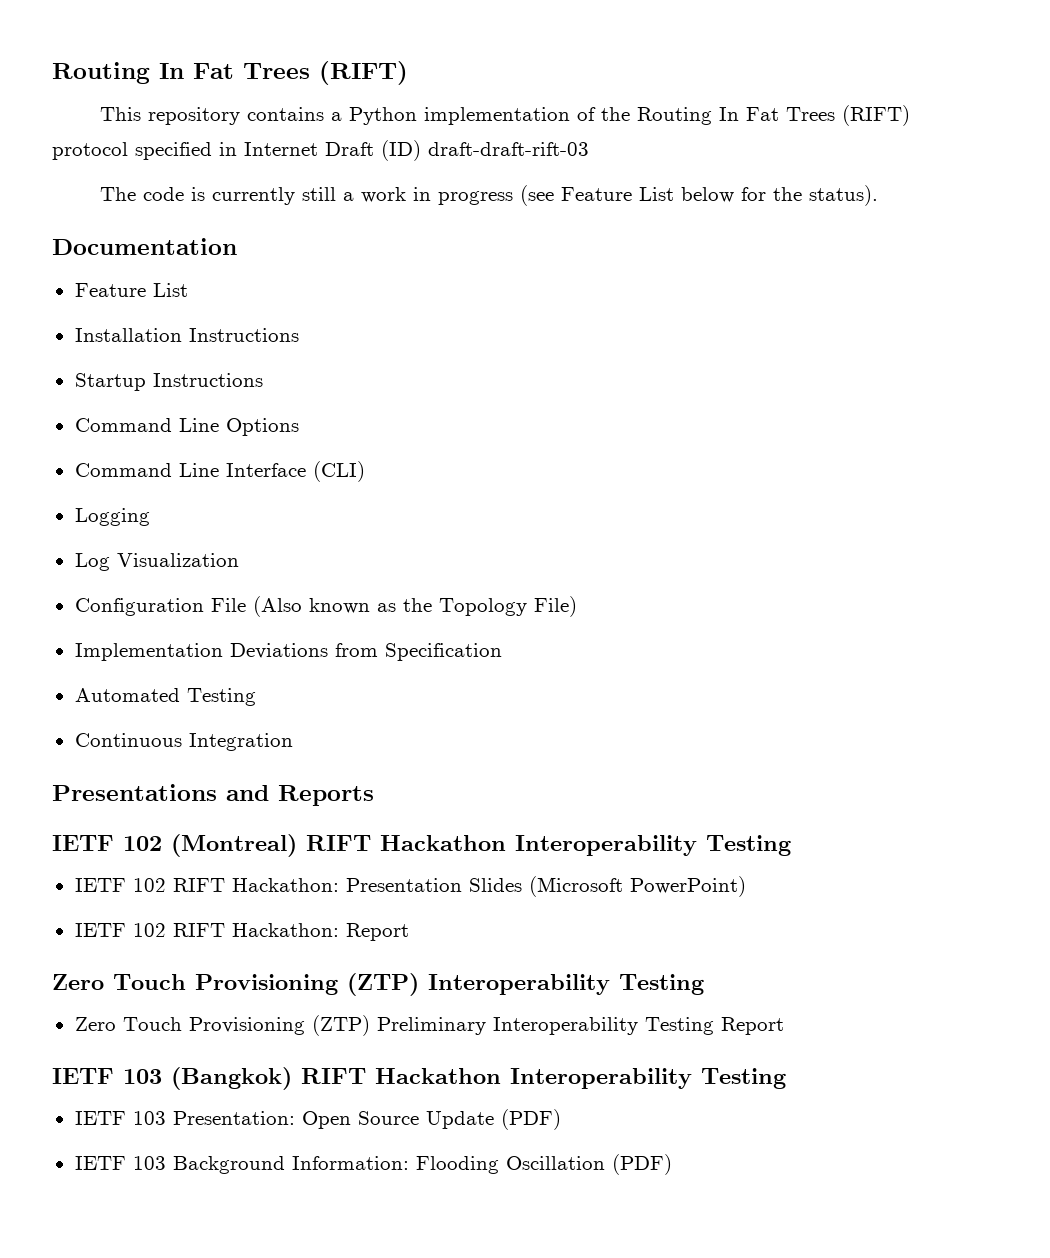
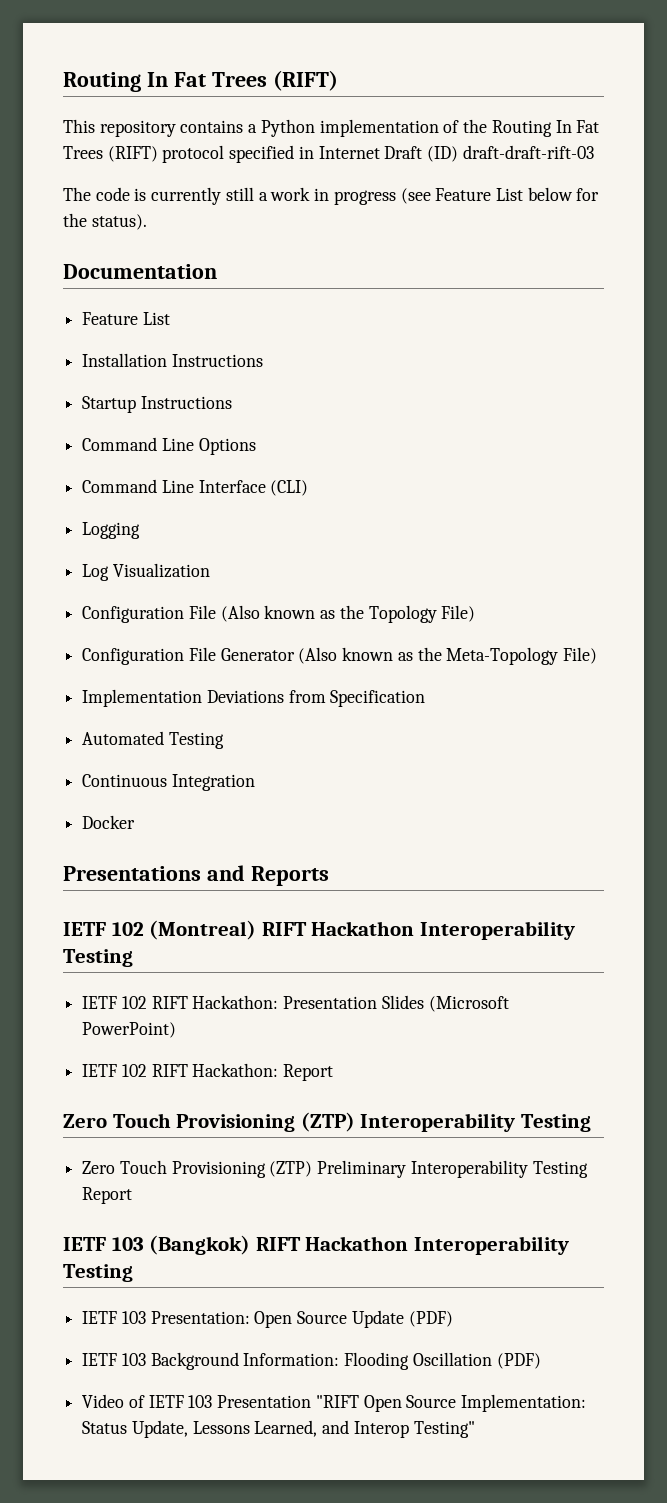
(577, 606) none -> [82,647,598,665] // Configuration File Generator (Also known as the Meta-Topology File)
(293, 742) none -> [82,815,136,829] // Docker
(672, 1164) none -> [82,1394,587,1412] [82,1420,475,1438] // Video of IETF 103 Presentation "RIFT Open Source Implementation: Status Update, Lessons Learned, and Interop Testing"

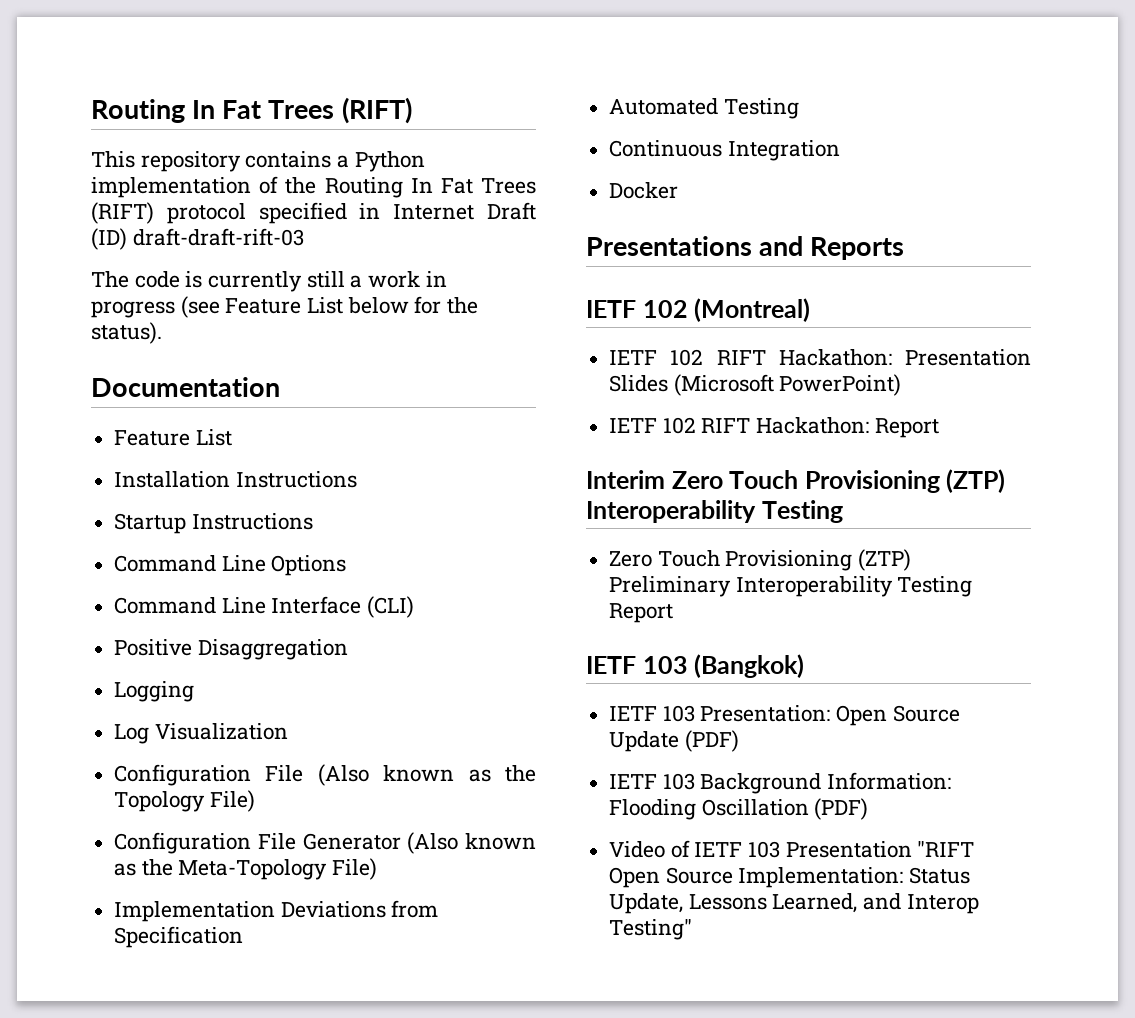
(309, 488) none -> [114,639,348,660] // Positive Disaggregation
[261,921,575,940] [63,949,133,967] RIFT Hackathon Interoperability Testing -> (811, 310) none
(334, 1072) none -> [586,470,665,489] Interim
[255,1236,569,1255] [63,1264,133,1282] RIFT Hackathon Interoperability Testing -> (805, 666) none

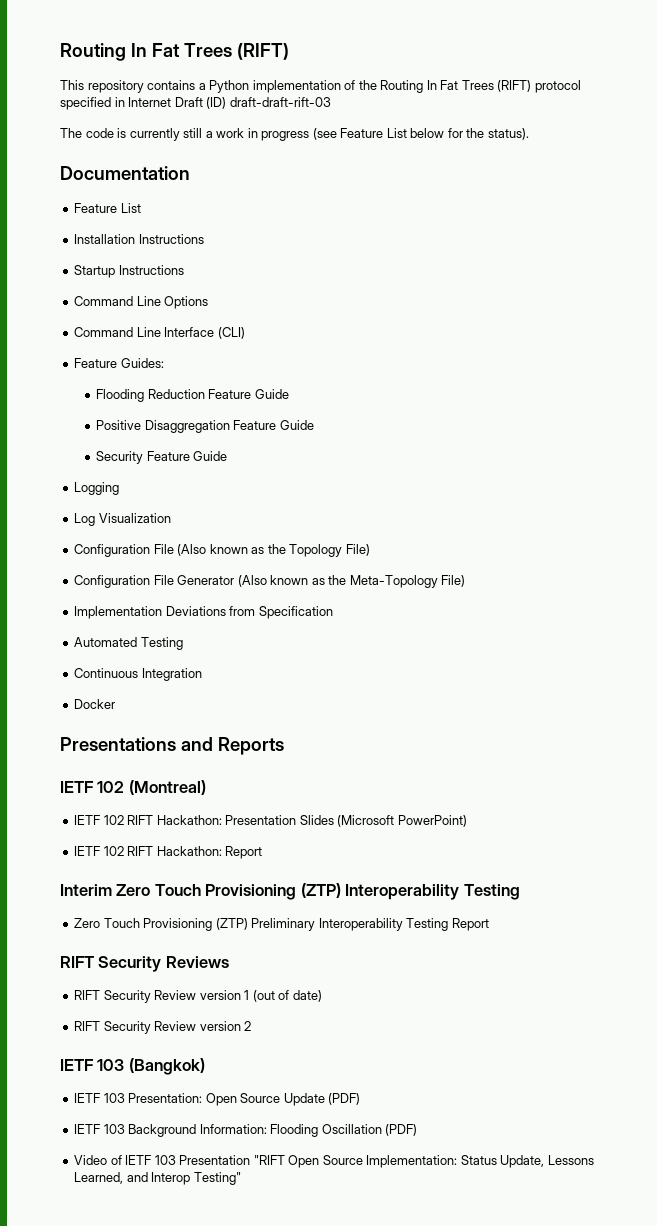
[114,639,348,660] Positive Disaggregation -> [74,358,164,368] [96,389,289,402] [96,420,314,433] [96,451,228,464] Feature Guides: // Flooding Reduction Feature Guide // Positive Disaggregation Feature Guide // Security Feature Guide
(674, 613) none -> [60,956,229,972] [74,990,322,1003] [74,1021,252,1034] // RIFT Security Reviews // RIFT Security Review version 1 (out of date) // RIFT Security Review version 2

